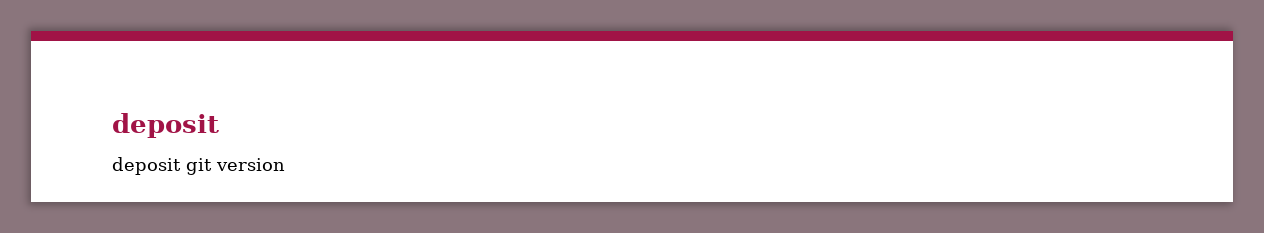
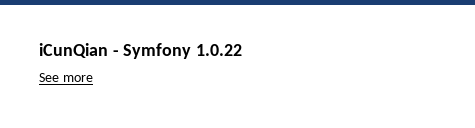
[112,113,219,138] [112,157,285,175] deposit // deposit git version -> [39,43,243,59] [39,73,93,82] iCunQian - Symfony 1.0.22 // See more

